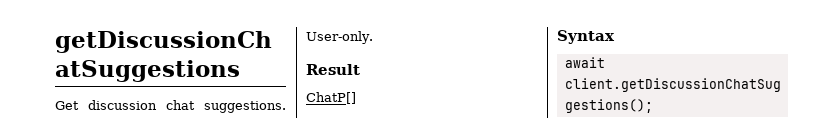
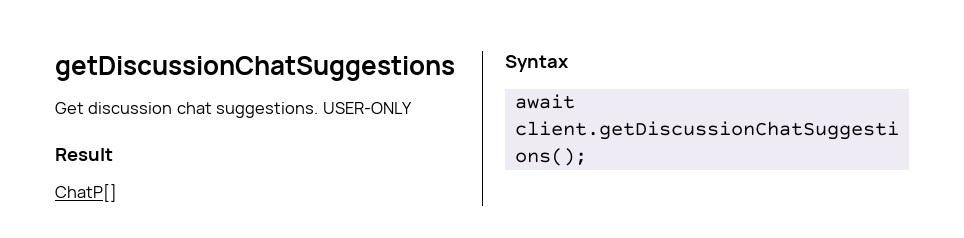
[306,31,373,44] User-only. -> [322,102,412,114] USER-ONLY

